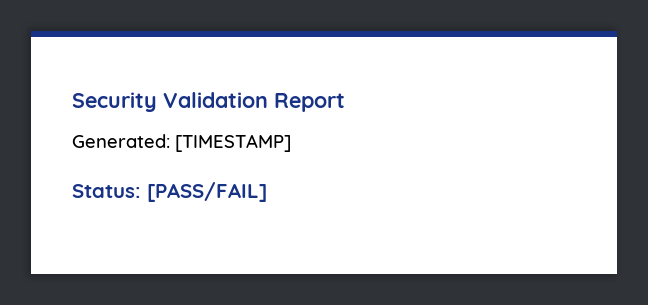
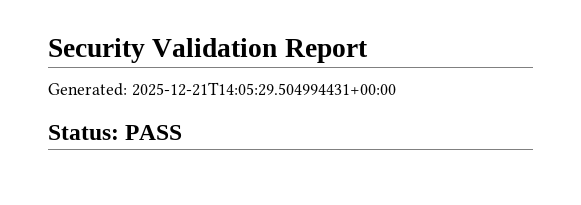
[175,134,291,152] [TIMESTAMP] -> [131,82,396,96] 2025-12-21T14:05:29.504994431+00:00
[147,182,267,202] [PASS/FAIL] -> [125,125,183,140] PASS

